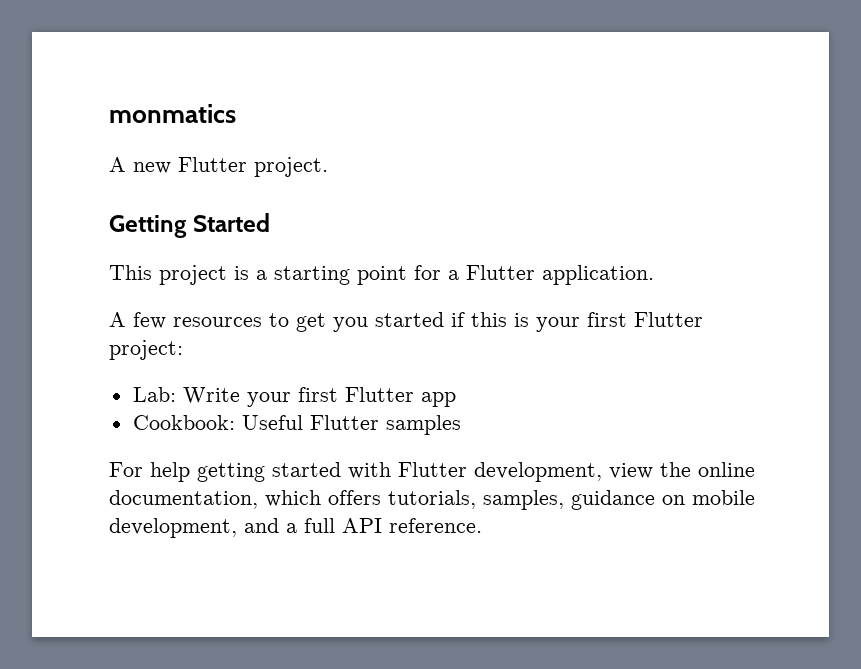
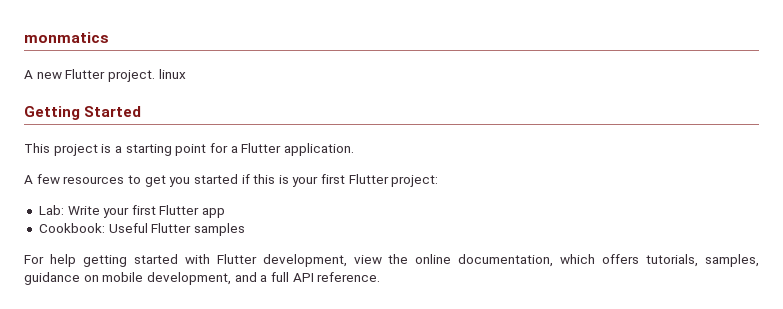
(328, 167) none -> [158,69,186,79] linux

